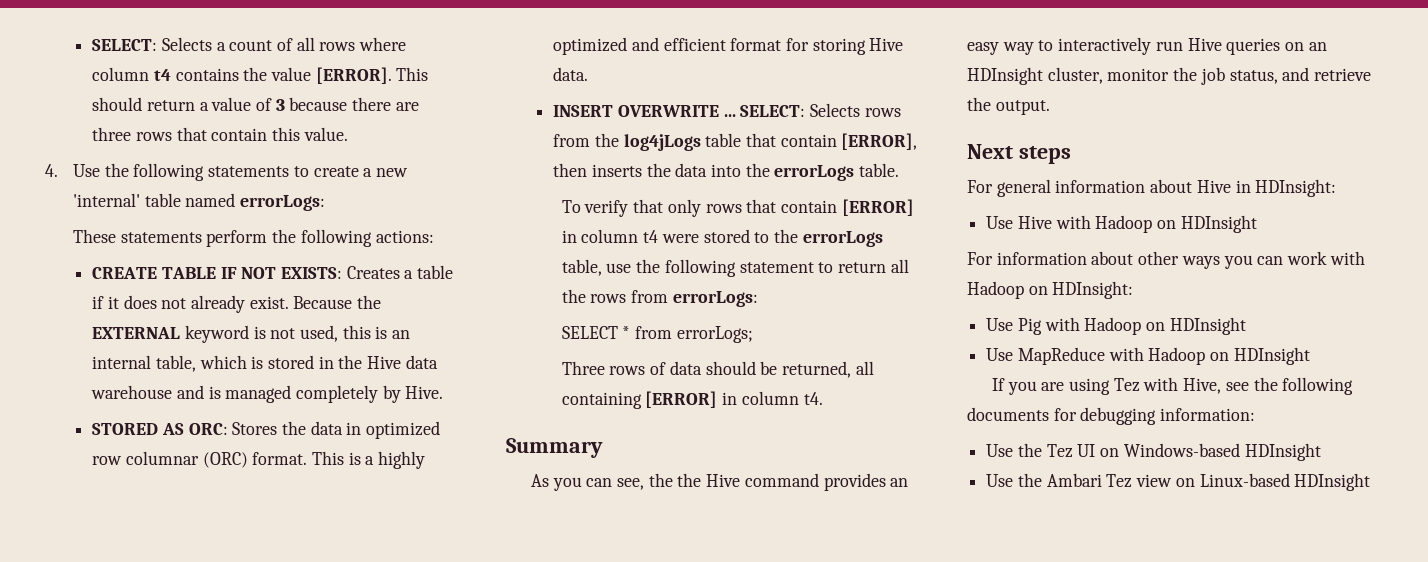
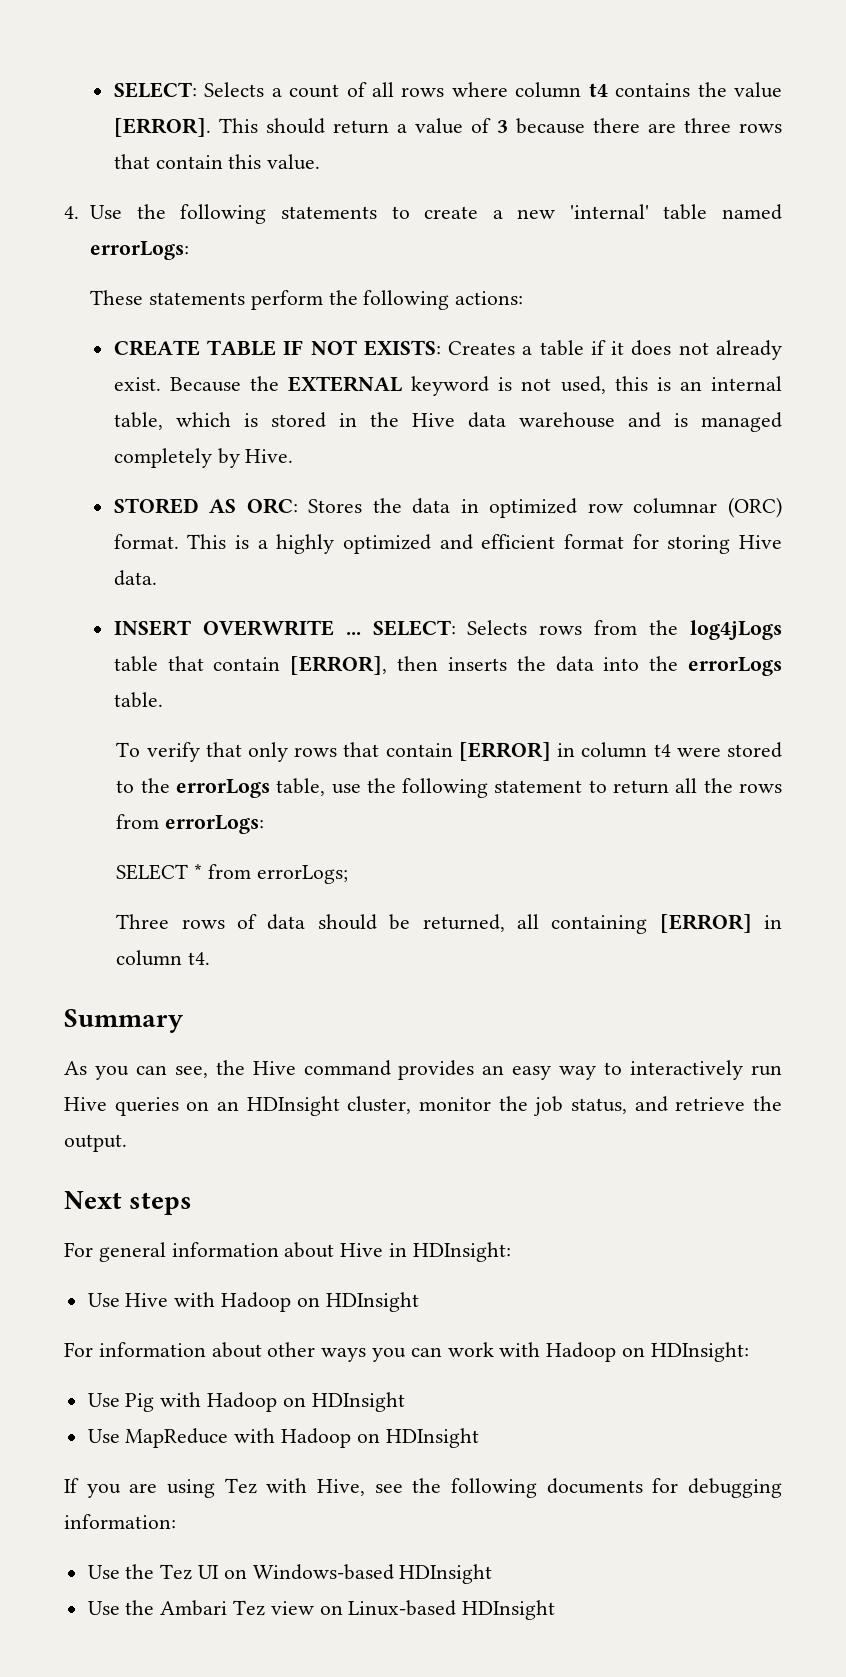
[677,473,702,487] the -> (245, 1067) none

